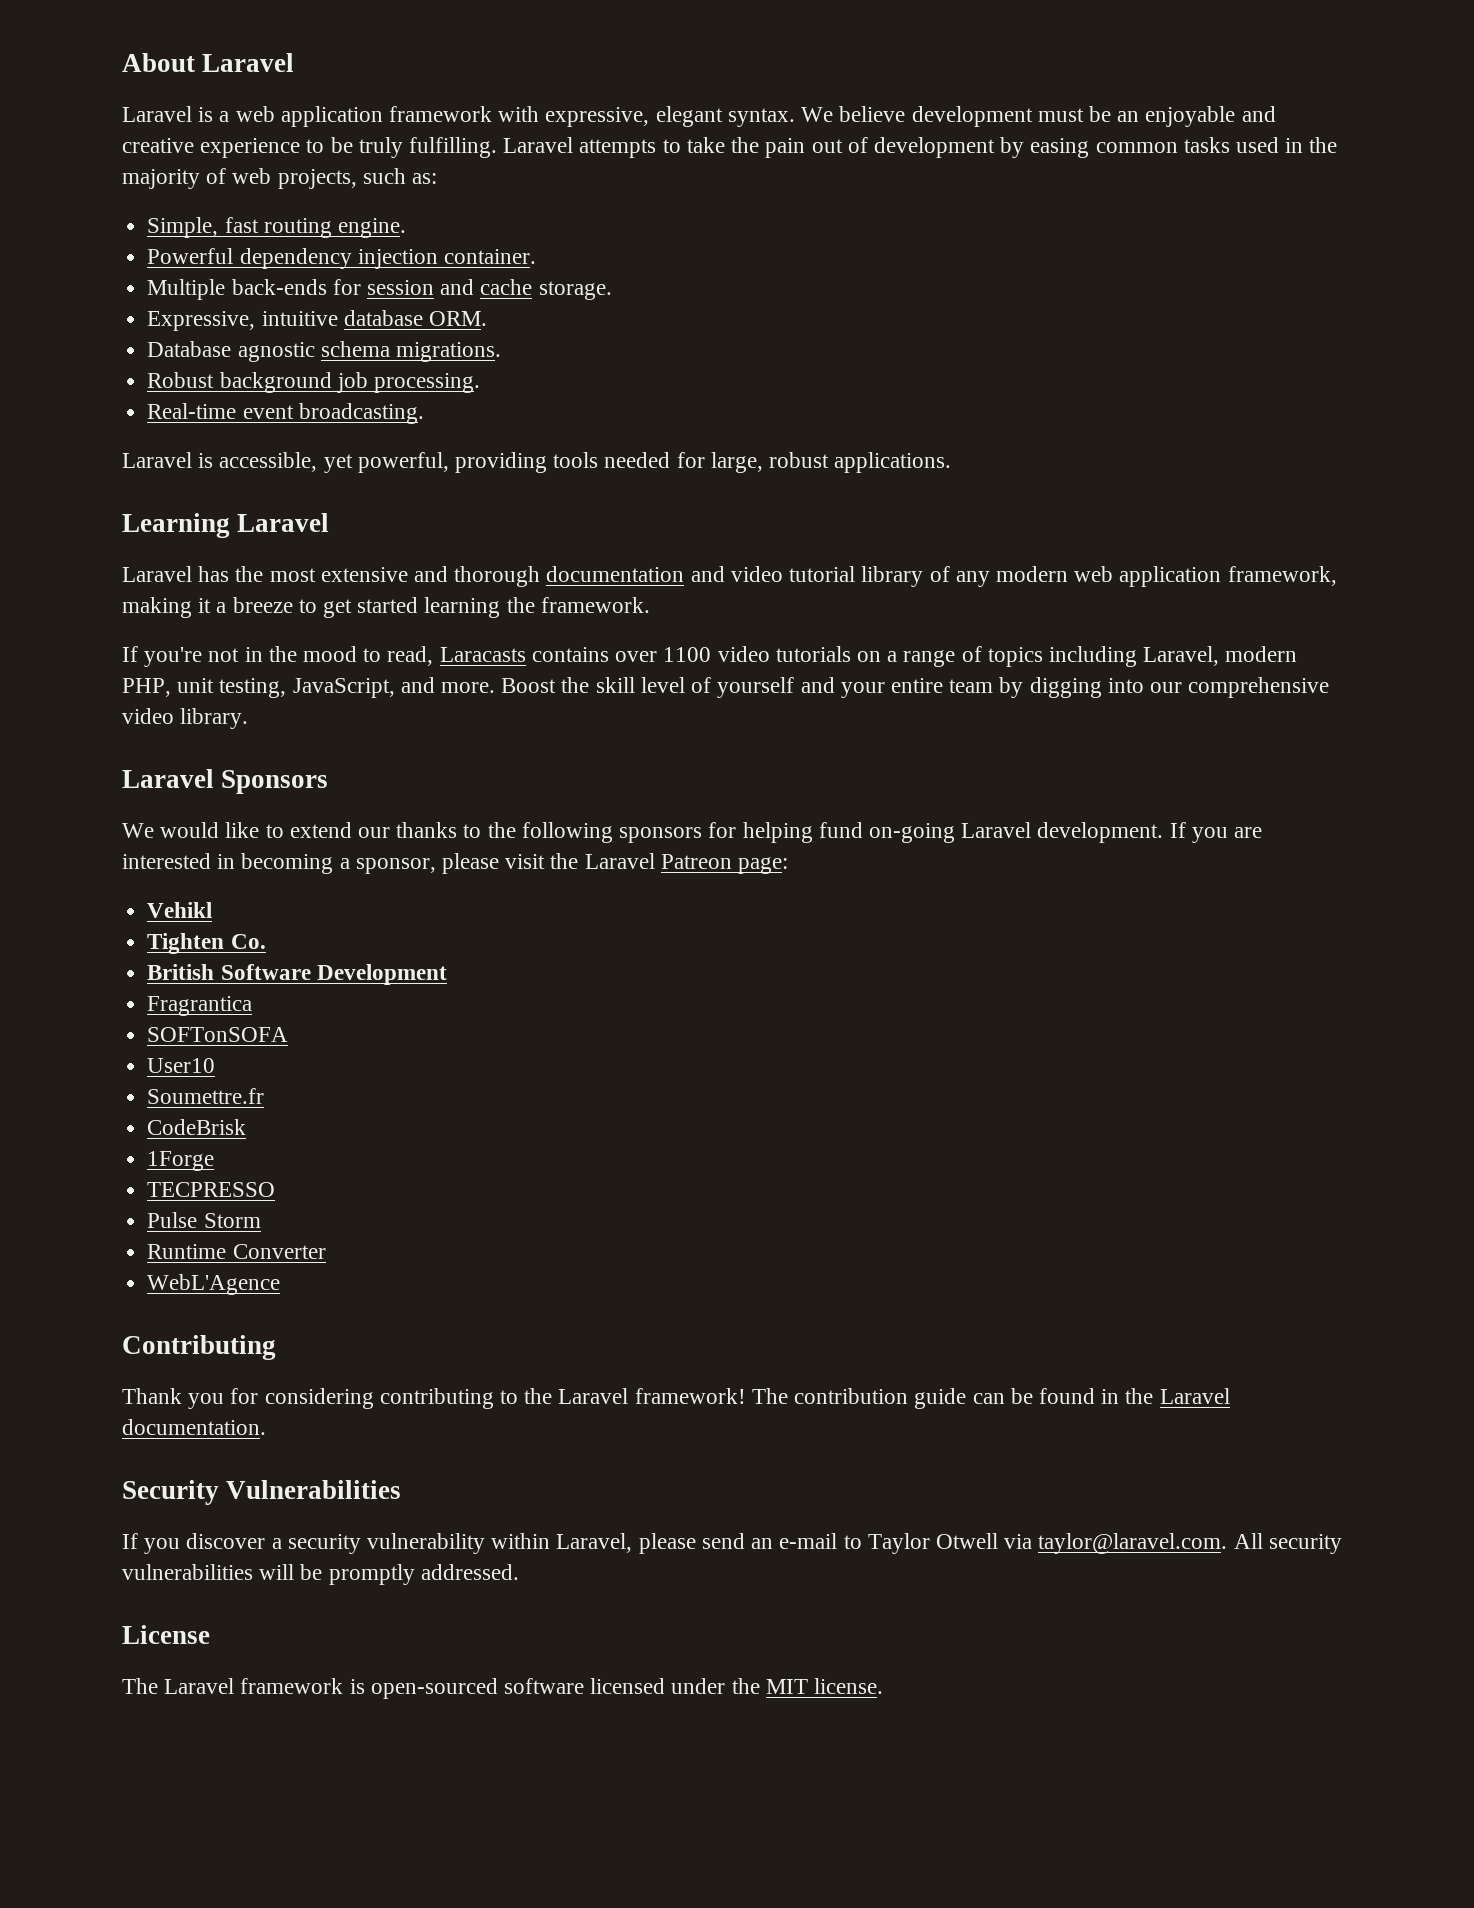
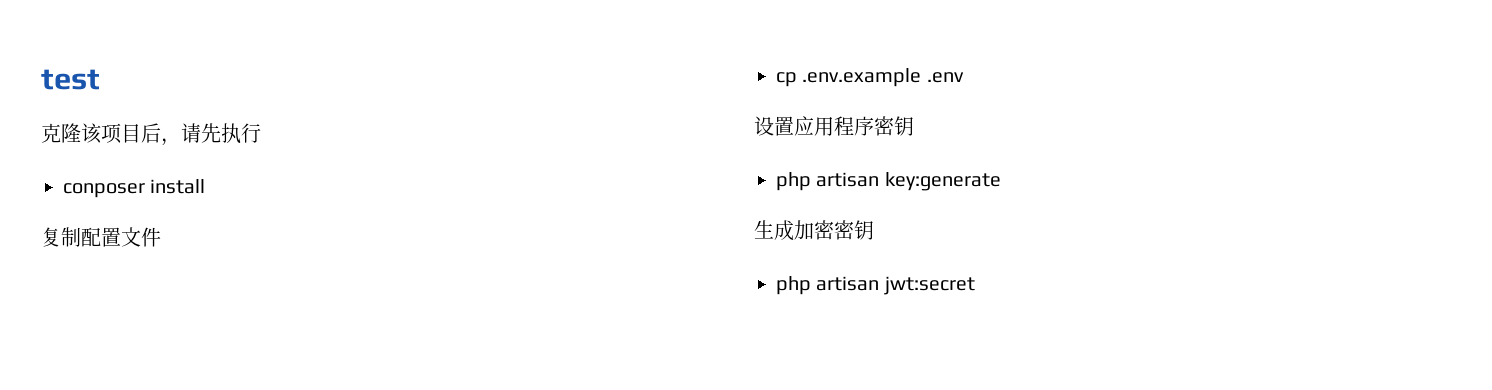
[122,53,295,72] [122,106,1276,127] [122,137,1338,158] [122,168,438,189] [147,217,406,238] [147,248,536,269] [147,279,612,300] [147,310,487,331] [147,341,501,362] [147,372,480,393] [147,403,424,424] [122,452,952,473] [122,513,330,538] [122,566,1337,587] [122,597,650,618] [122,646,1298,667] [122,677,1330,698] [122,708,249,729] [122,769,329,794] [122,822,1262,843] [122,853,789,874] [147,902,213,918] [147,933,266,954] [147,964,447,985] [147,996,253,1016] [147,1027,289,1042] [147,1058,216,1073] [147,1088,265,1104] [147,1119,247,1135] [147,1151,215,1171] [147,1182,276,1197] [147,1212,261,1228] [147,1244,326,1259] [147,1274,281,1295] [122,1335,276,1360] [122,1388,1230,1409] [122,1419,266,1435] [122,1480,402,1505] [122,1533,1342,1554] [122,1564,519,1585] [122,1625,210,1644] [122,1678,884,1699] About Laravel // Laravel is a web application framework with expressive, elegant syntax. We believe development must be an enjoyable and creative experience to be truly fulfilling. Laravel attempts to take the pain out of development by easing common tasks used in the majority of web projects, such as: // Simple, fast routing engine. // Powerful dependency injection container. // Multiple back-ends for session and cache storage. // Expressive, intuitive database ORM. // Database agnostic schema migrations. // Robust background job processing. // Real-time event broadcasting. // Laravel is accessible, yet powerful, providing tools needed for large, robust applications. // Learning Laravel // Laravel has the most extensive and thorough documentation and video tutorial library of any modern web application framework, making it a breeze to get started learning the framework. // If you're not in the mood to read, Laracasts contains over 1100 video tutorials on a range of topics including Laravel, modern PHP, unit testing, JavaScript, and more. Boost the skill level of yourself and your entire team by digging into our comprehensive video library. // Laravel Sponsors // We would like to extend our thanks to the following sponsors for helping fund on-going Laravel development. If you are interested in becoming a sponsor, please visit the Laravel Patreon page: // Vehikl // Tighten Co. // British Software Development // Fragrantica // SOFTonSOFA // User10 // Soumettre.fr // CodeBrisk // 1Forge // TECPRESSO // Pulse Storm // Runtime Converter // WebL'Agence // Contributing // Thank you for considering contributing to the Laravel framework! The contribution guide can be found in the Laravel documentation. // Security Vulnerabilities // If you discover a security vulnerability within Laravel, please send an e-mail to Taylor Otwell via taylor@laravel.com. All security vulnerabilities will be promptly addressed. // License // The Laravel framework is open-sourced software licensed under the MIT license. -> [41,69,100,90] [41,123,261,146] [63,179,206,198] [41,227,161,247] [776,68,964,87] [754,116,914,136] [776,172,1001,191] [754,220,874,241] [776,276,975,295] test // 克隆该项目后，请先执行 // conposer install // 复制配置文件 // cp .env.example .env // 设置应用程序密钥 // php artisan key:generate // 生成加密密钥 // php artisan jwt:secret

